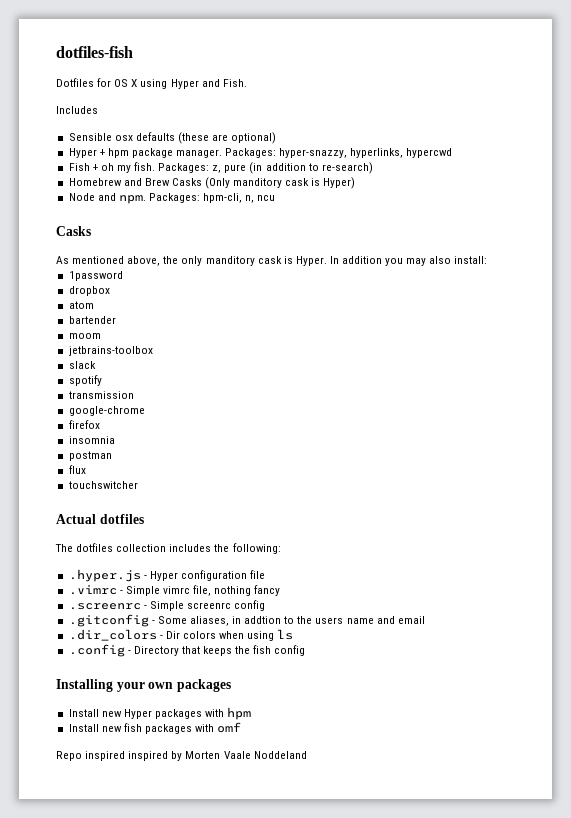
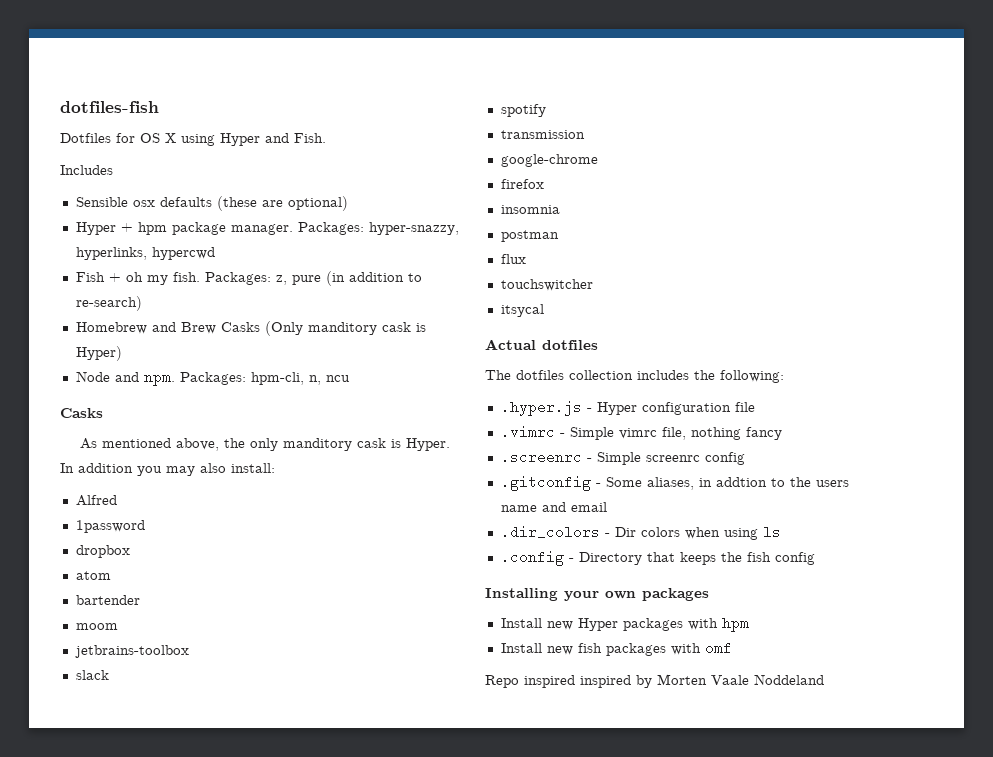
(488, 260) none -> [75,495,117,506] // Alfred
(138, 485) none -> [500,304,544,317] // itsycal

